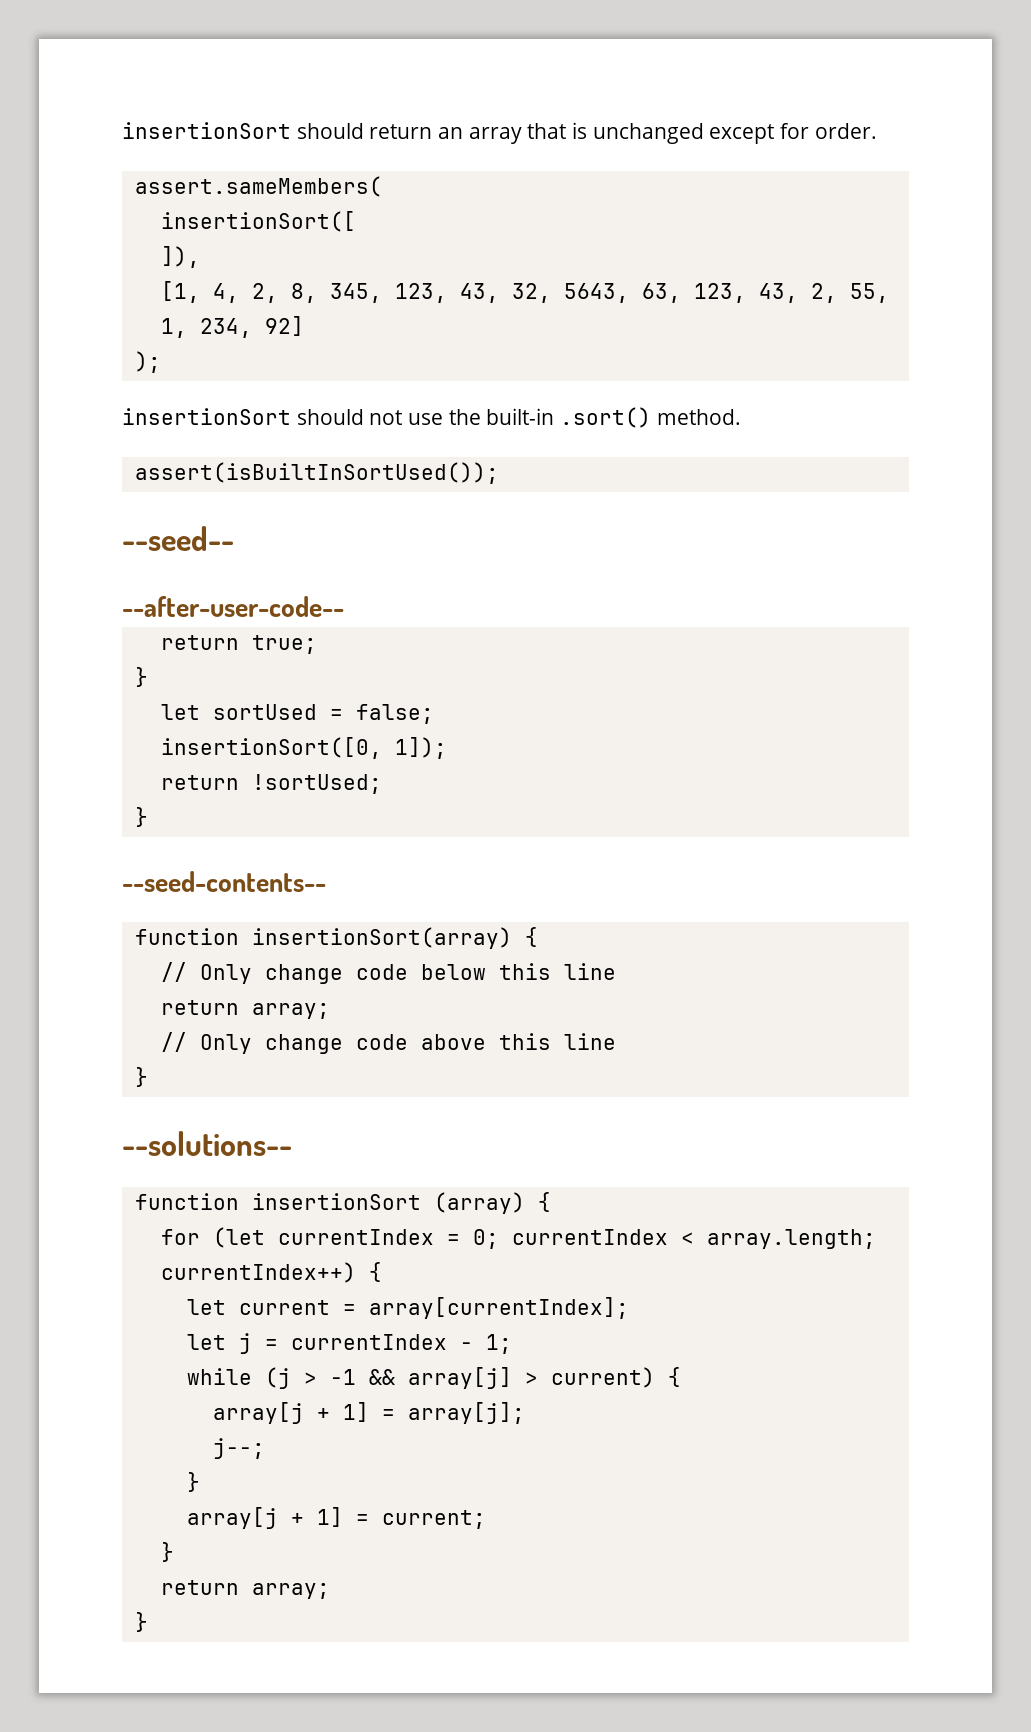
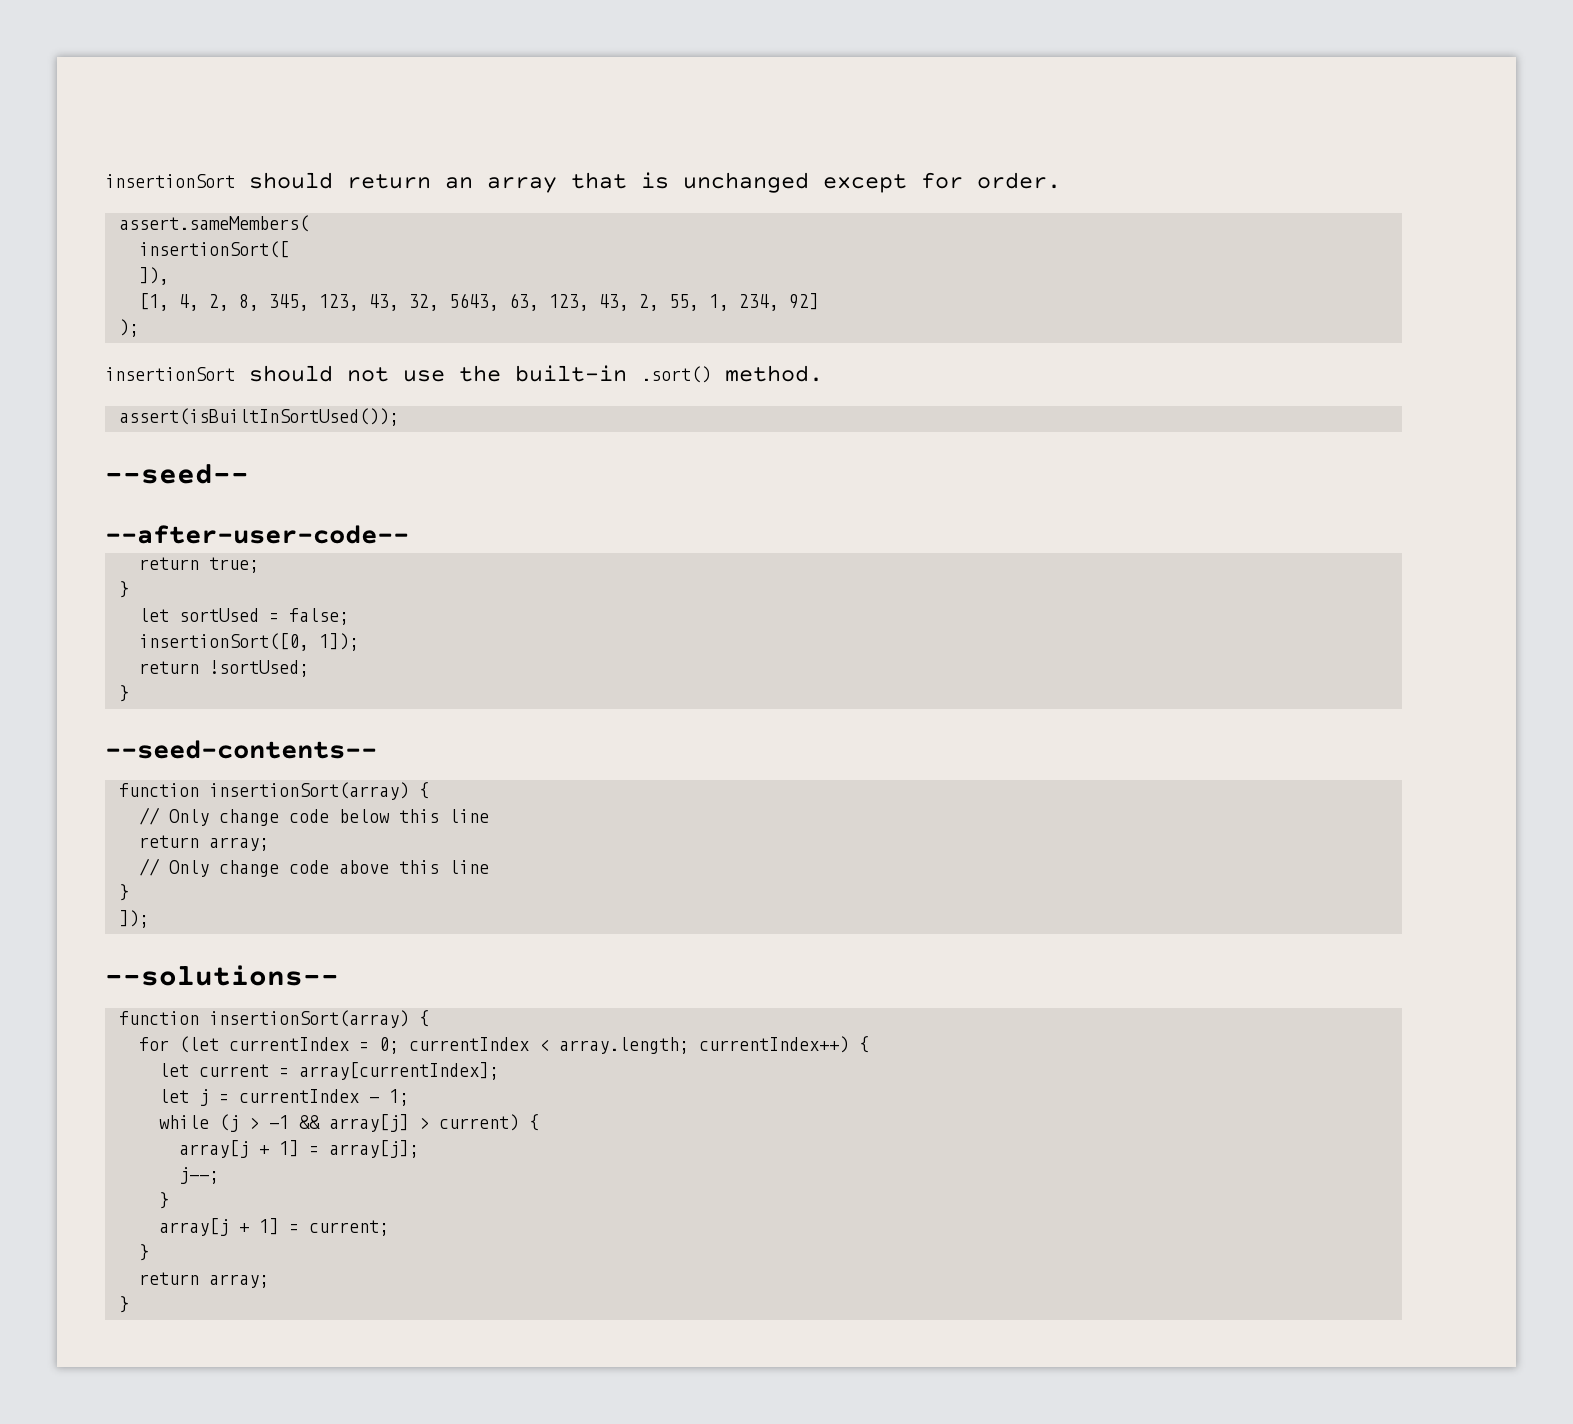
(148, 1077) none -> [119,910,150,928] // ]);
[251,1192,525,1214] insertionSort (array) -> [209,1010,410,1028] insertionSort(array)

